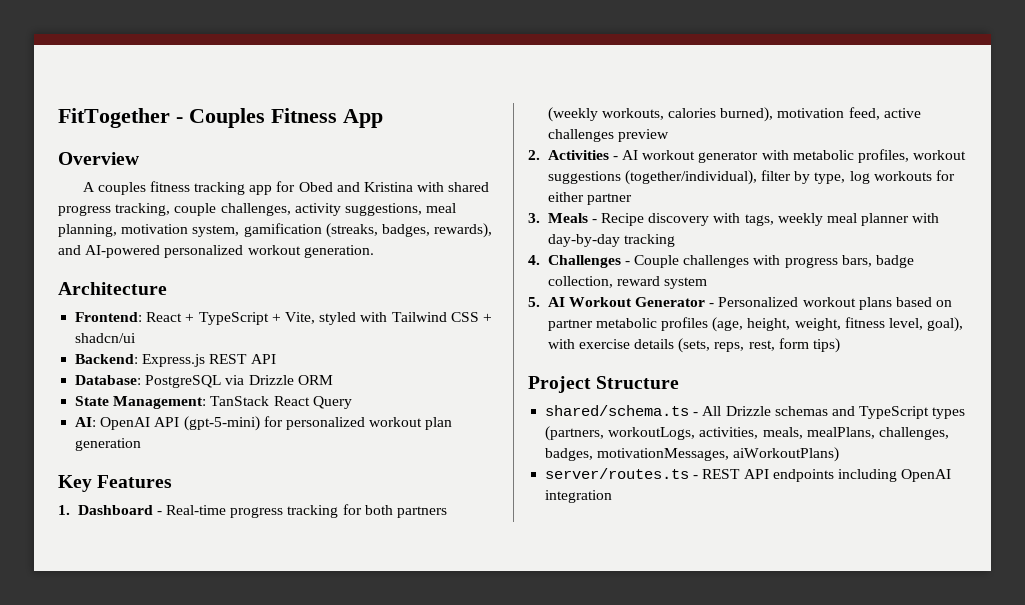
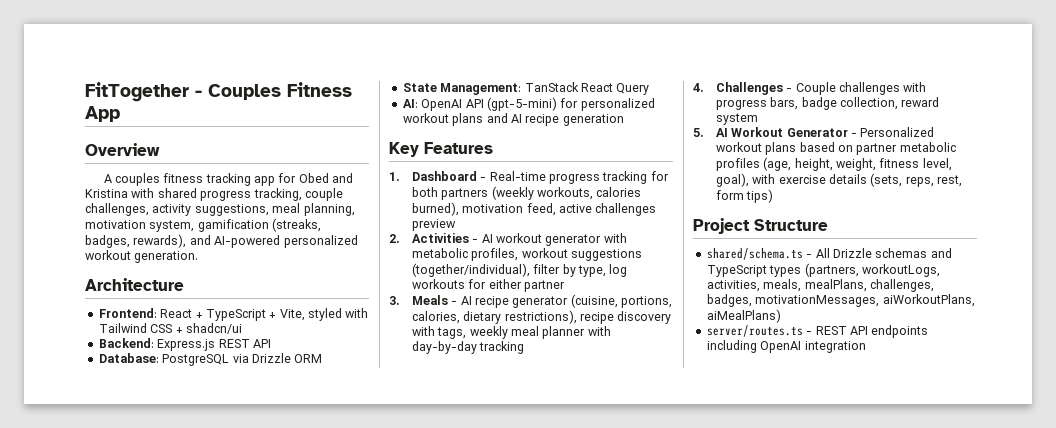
[425,417,453,430] plan -> [452,113,560,126] plans and AI recipe
[601,213,645,226] Recipe -> [460,294,673,308] [411,310,615,324] AI recipe generator (cuisine, portions, calories, dietary restrictions), recipe
[733,447,840,462] aiWorkoutPlans) -> [882,294,975,307] [706,309,781,323] aiWorkoutPlans, aiMealPlans)

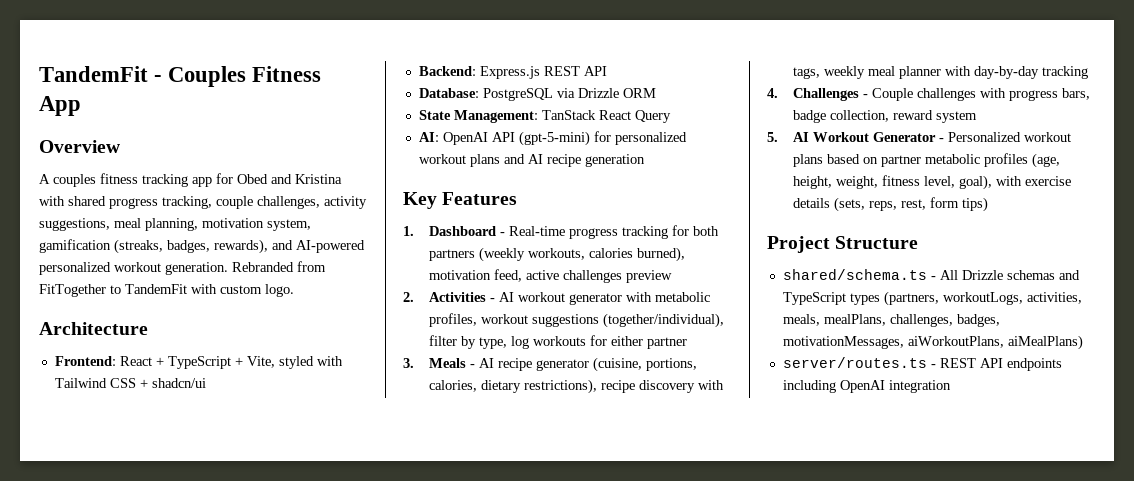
[85,82,189,102] FitTogether -> [39,66,148,82] TandemFit
(199, 257) none -> [232,261,326,272] [39,284,294,297] Rebranded from FitTogether to TandemFit with custom logo.

